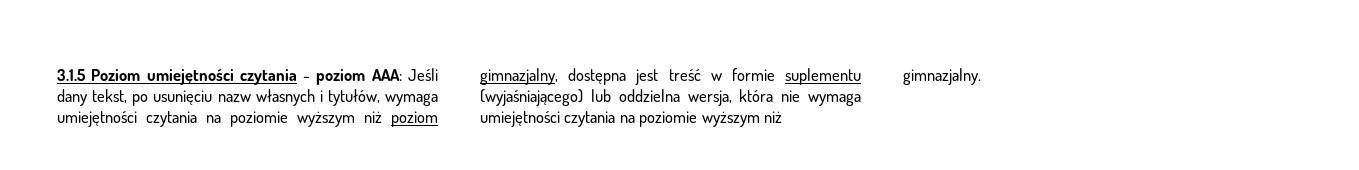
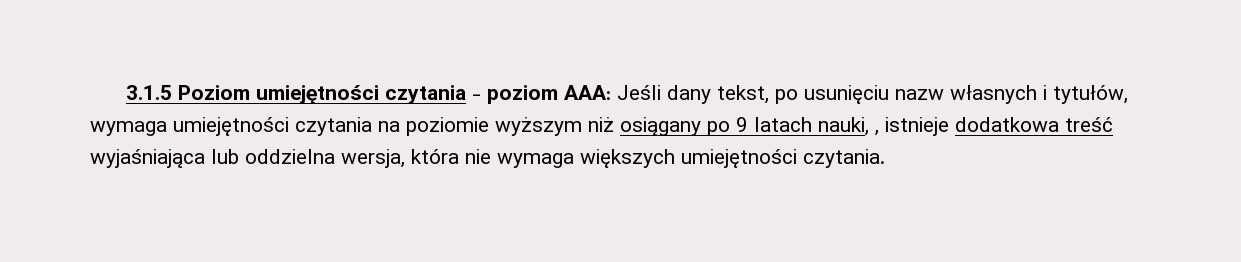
[391,111,438,127] [480,68,861,85] [480,89,583,106] poziom gimnazjalny, dostępna jest treść w formie suplementu (wyjaśniającego) -> [620,117,1113,136] [90,149,205,168] osiągany po 9 latach nauki, , istnieje dodatkowa treść wyjaśniająca
[480,111,783,127] [903,68,981,85] umiejętności czytania na poziomie wyższym niż gimnazjalny. -> [580,149,885,168] większych umiejętności czytania.

